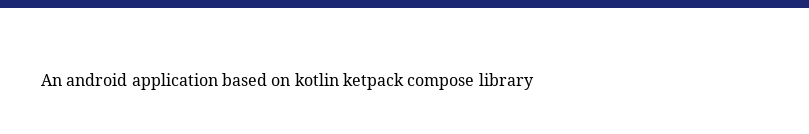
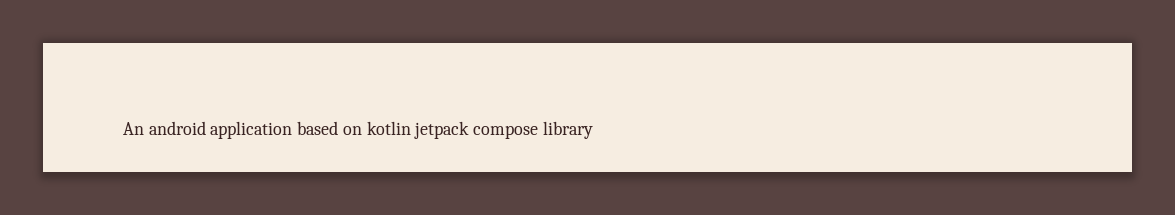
[342,73,404,90] ketpack -> [414,121,470,139] jetpack

